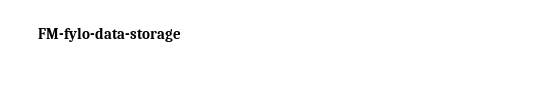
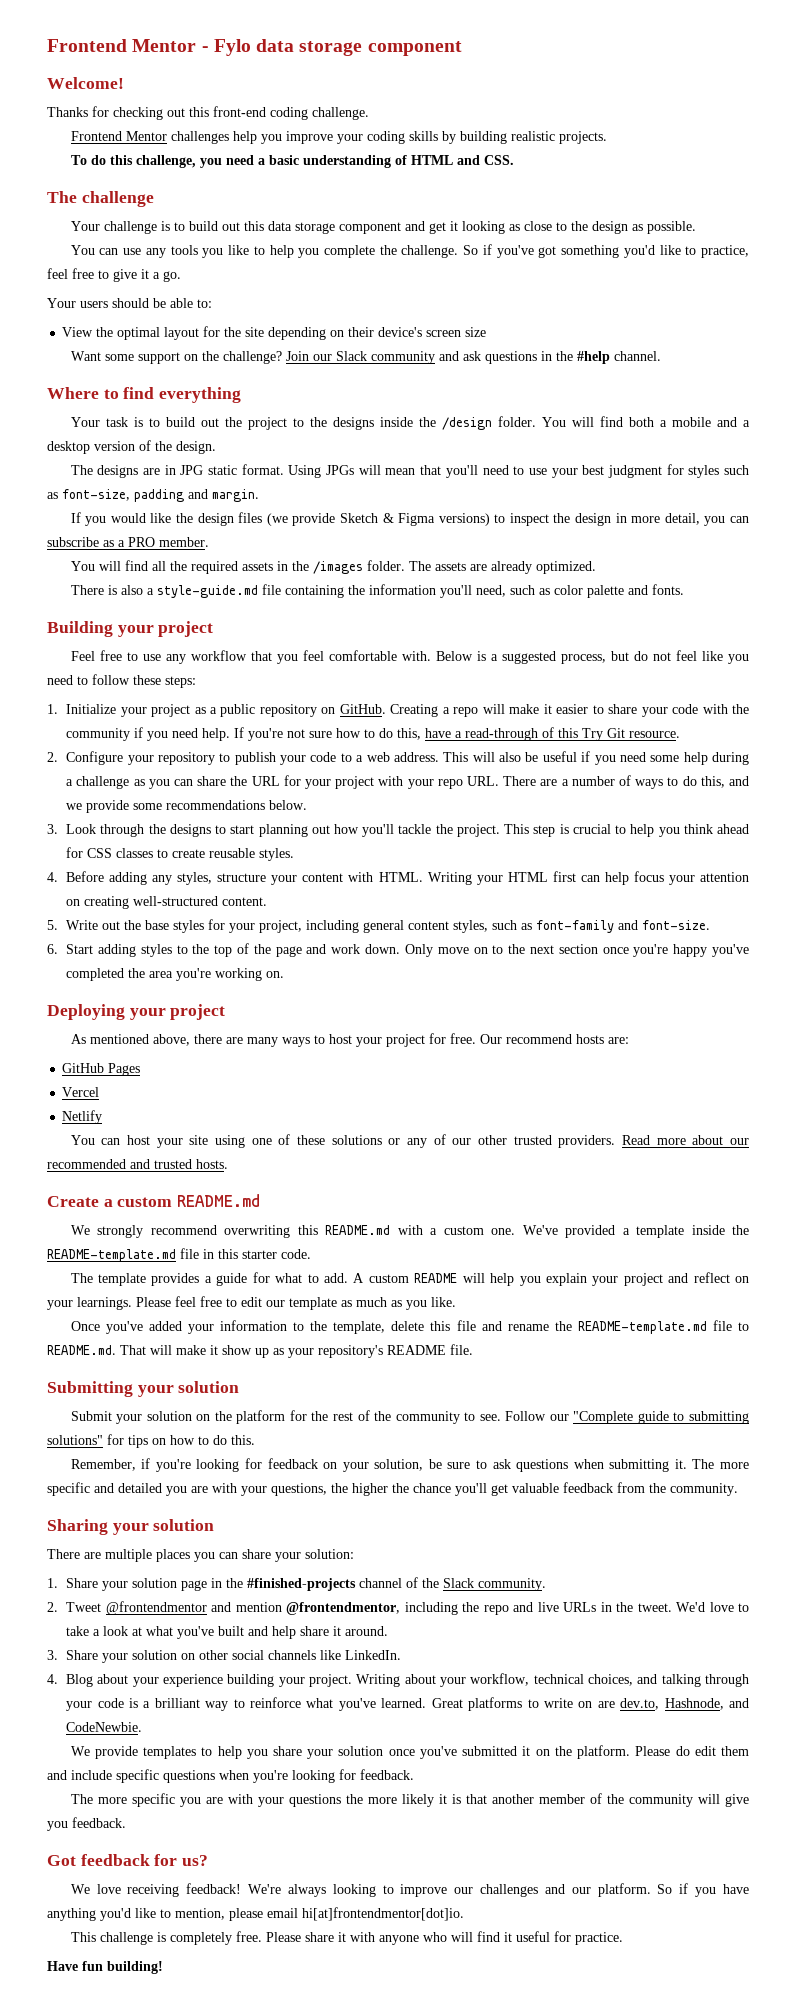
[38,27,181,42] FM-fylo-data-storage -> [47,39,462,56] [47,77,124,89] [47,106,369,120] [70,131,607,144] [70,155,514,168] [47,191,154,207] [70,221,696,234] [70,244,750,258] [47,268,181,282] [47,298,212,308] [62,326,487,340] [70,351,661,364] [47,387,242,403] [70,416,750,430] [47,440,216,454] [70,464,750,478] [47,489,259,502] [70,512,750,526] [47,537,209,547] [70,560,596,574] [70,584,684,598] [47,621,214,637] [70,650,749,664] [47,674,196,688] [47,704,749,717] [66,727,681,741] [47,751,749,765] [66,775,749,789] [66,800,308,813] [47,824,750,837] [66,847,295,861] [47,871,750,885] [66,896,268,909] [47,919,711,933] [47,943,750,957] [66,968,285,981] [47,1004,226,1020] [70,1033,629,1047] [62,1063,141,1076] [62,1087,100,1097] [62,1110,103,1124] [70,1134,750,1148] [47,1159,228,1169] [47,1194,261,1207] [70,1225,749,1238] [47,1248,311,1262] [70,1272,750,1286] [47,1296,456,1310] [70,1320,749,1334] [47,1344,473,1358] [47,1381,240,1397] [70,1410,749,1424] [47,1434,255,1448] [70,1458,749,1472] [47,1482,738,1496] [47,1519,215,1535] [47,1549,354,1562] [47,1577,547,1591] [47,1601,749,1615] [66,1626,389,1639] [47,1650,402,1663] [47,1673,750,1687] [66,1697,749,1711] [66,1722,143,1732] [70,1745,750,1759] [47,1769,414,1783] [70,1793,749,1807] [47,1817,126,1831] [47,1854,209,1866] [70,1883,750,1897] [47,1907,464,1921] [70,1931,623,1945] [47,1961,163,1974] Frontend Mentor - Fylo data storage component // Welcome! // Thanks for checking out this front-end coding challenge. // Frontend Mentor challenges help you improve your coding skills by building realistic projects. // To do this challenge, you need a basic understanding of HTML and CSS. // The challenge // Your challenge is to build out this data storage component and get it looking as close to the design as possible. // You can use any tools you like to help you complete the challenge. So if you've got something you'd like to practice, feel free to give it a go. // Your users should be able to: // View the optimal layout for the site depending on their device's screen size // Want some support on the challenge? Join our Slack community and ask questions in the #help channel. // Where to find everything // Your task is to build out the project to the designs inside the /design folder. You will find both a mobile and a desktop version of the design. // The designs are in JPG static format. Using JPGs will mean that you'll need to use your best judgment for styles such as font-size, padding and margin. // If you would like the design files (we provide Sketch & Figma versions) to inspect the design in more detail, you can subscribe as a PRO member. // You will find all the required assets in the /images folder. The assets are already optimized. // There is also a style-guide.md file containing the information you'll need, such as color palette and fonts. // Building your project // Feel free to use any workflow that you feel comfortable with. Below is a suggested process, but do not feel like you need to follow these steps: // 1. Initialize your project as a public repository on GitHub. Creating a repo will make it easier to share your code with the community if you need help. If you're not sure how to do this, have a read-through of this Try Git resource. // 2. Configure your repository to publish your code to a web address. This will also be useful if you need some help during a challenge as you can share the URL for your project with your repo URL. There are a number of ways to do this, and we provide some recommendations below. // 3. Look through the designs to start planning out how you'll tackle the project. This step is crucial to help you think ahead for CSS classes to create reusable styles. // 4. Before adding any styles, structure your content with HTML. Writing your HTML first can help focus your attention on creating well-structured content. // 5. Write out the base styles for your project, including general content styles, such as font-family and font-size. // 6. Start adding styles to the top of the page and work down. Only move on to the next section once you're happy you've completed the area you're working on. // Deploying your project // As mentioned above, there are many ways to host your project for free. Our recommend hosts are: // GitHub Pages // Vercel // Netlify // You can host your site using one of these solutions or any of our other trusted providers. Read more about our recommended and trusted hosts. // Create a custom README.md // We strongly recommend overwriting this README.md with a custom one. We've provided a template inside the README-template.md file in this starter code. // The template provides a guide for what to add. A custom README will help you explain your project and reflect on your learnings. Please feel free to edit our template as much as you like. // Once you've added your information to the template, delete this file and rename the README-template.md file to README.md. That will make it show up as your repository's README file. // Submitting your solution // Submit your solution on the platform for the rest of the community to see. Follow our "Complete guide to submitting solutions" for tips on how to do this. // Remember, if you're looking for feedback on your solution, be sure to ask questions when submitting it. The more specific and detailed you are with your questions, the higher the chance you'll get valuable feedback from the community. // Sharing your solution // There are multiple places you can share your solution: // 1. Share your solution page in the #finished-projects channel of the Slack community. // 2. Tweet @frontendmentor and mention @frontendmentor, including the repo and live URLs in the tweet. We'd love to take a look at what you've built and help share it around. // 3. Share your solution on other social channels like LinkedIn. // 4. Blog about your experience building your project. Writing about your workflow, technical choices, and talking through your code is a brilliant way to reinforce what you've learned. Great platforms to write on are dev.to, Hashnode, and CodeNewbie. // We provide templates to help you share your solution once you've submitted it on the platform. Please do edit them and include specific questions when you're looking for feedback. // The more specific you are with your questions the more likely it is that another member of the community will give you feedback. // Got feedback for us? // We love receiving feedback! We're always looking to improve our challenges and our platform. So if you have anything you'd like to mention, please email hi[at]frontendmentor[dot]io. // This challenge is completely free. Please share it with anyone who will find it useful for practice. // Have fun building!

